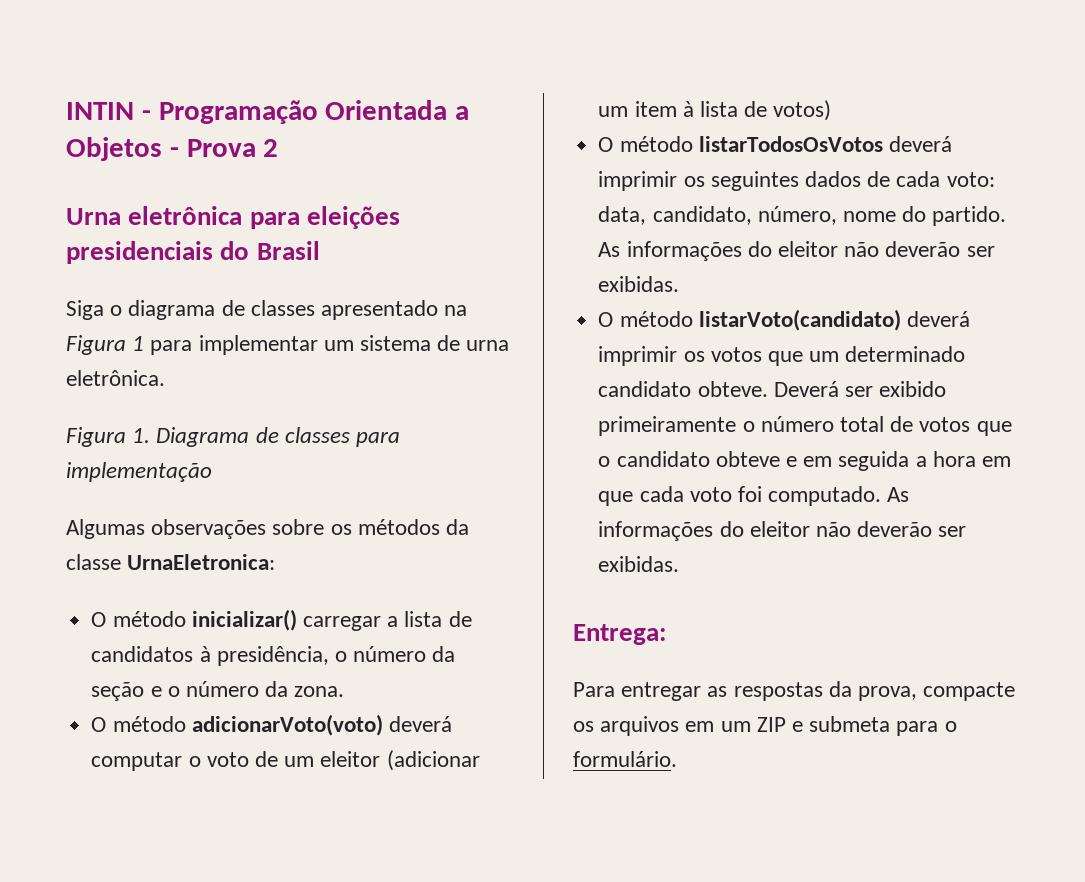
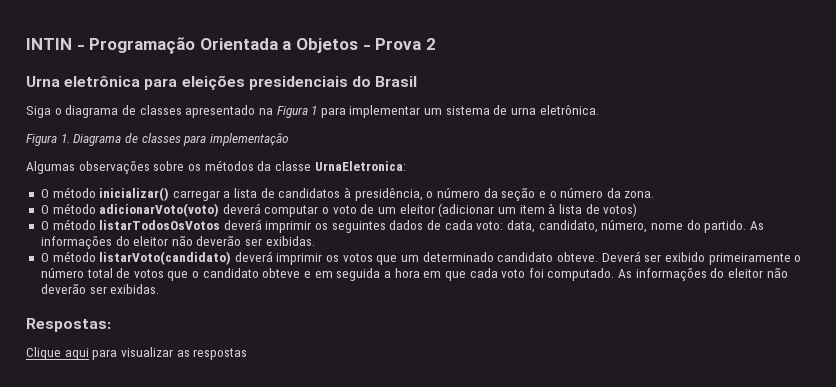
[573,624,666,645] [573,681,1016,701] [573,716,957,736] [573,751,677,767] Entrega: // Para entregar as respostas da prova, compacte os arquivos em um ZIP e submeta para o formulário. -> [26,318,111,332] [26,347,248,360] Respostas: // Clique aqui para visualizar as respostas

